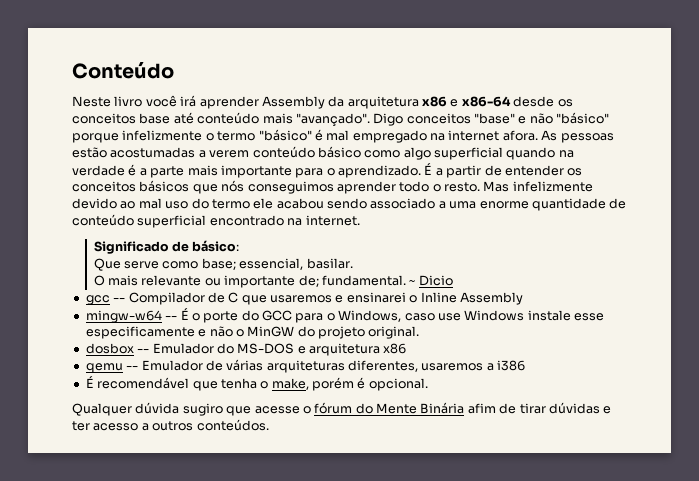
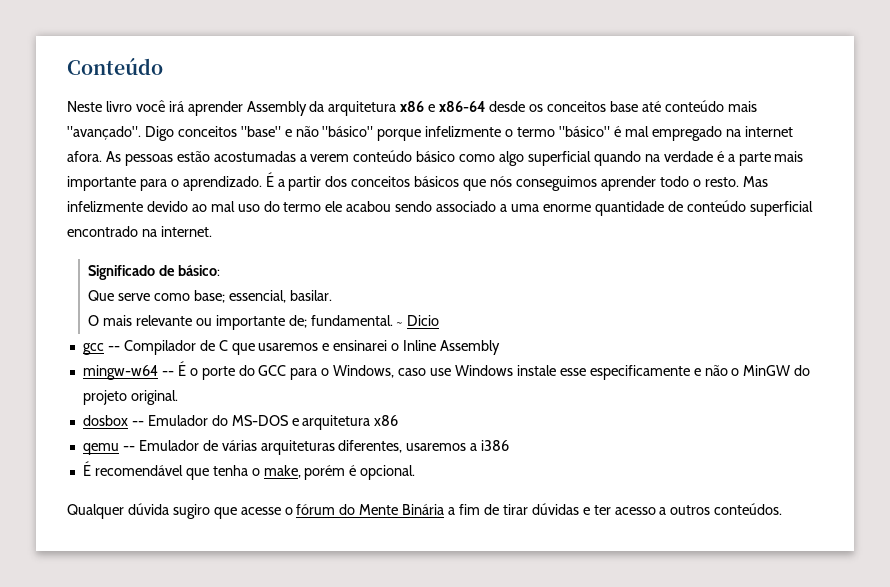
[484,165,583,176] de entender os -> [325,176,348,187] dos
[467,403,496,414] afim -> [448,504,481,515] a fim

